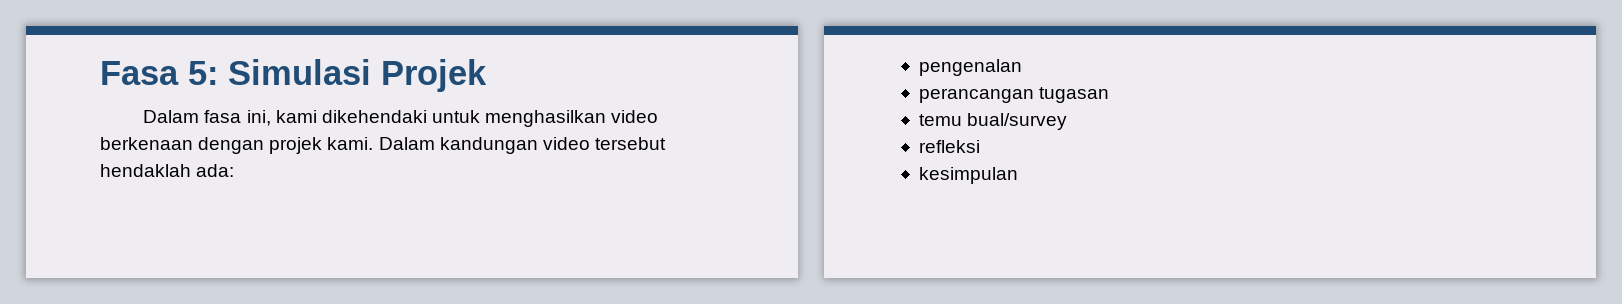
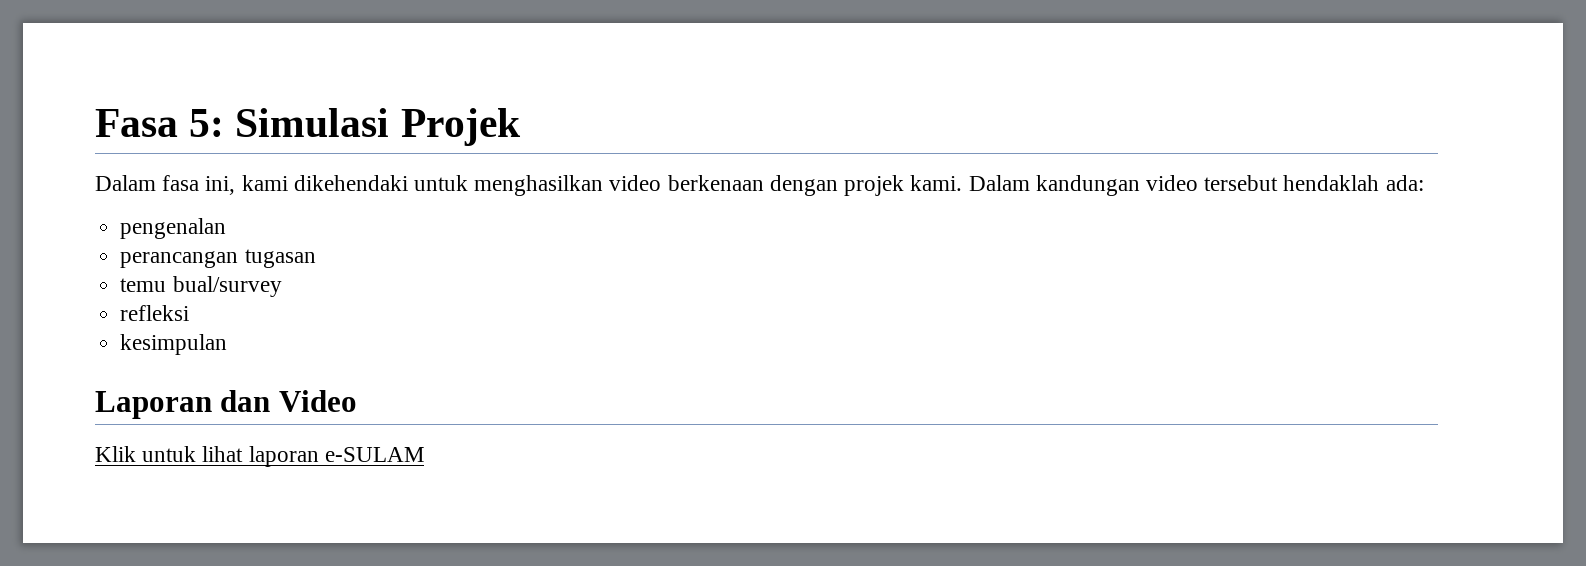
(1018, 175) none -> [95,390,357,419] [95,446,424,467] // Laporan dan Video // Klik untuk lihat laporan e-SULAM

